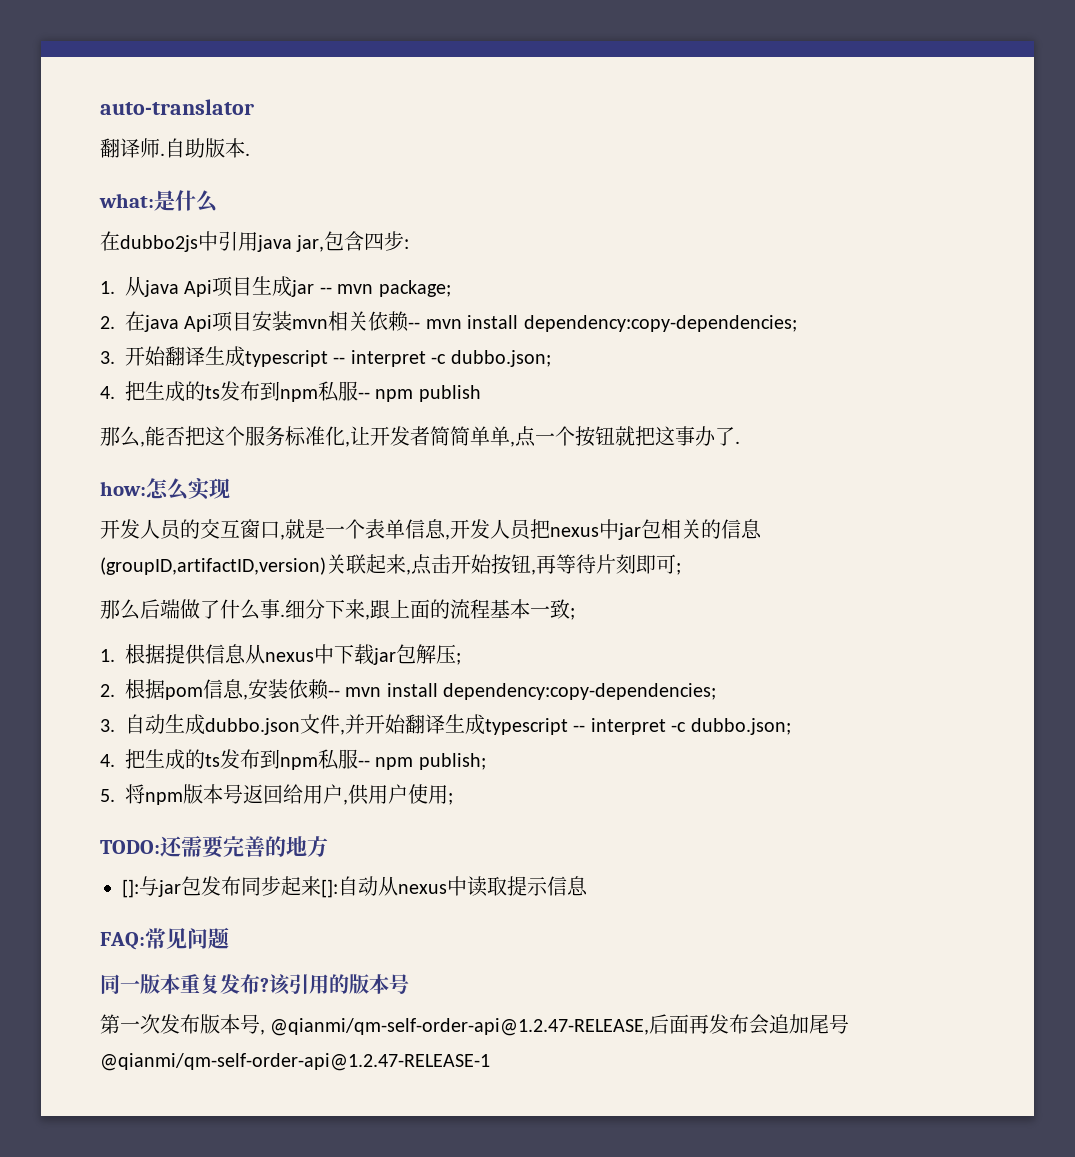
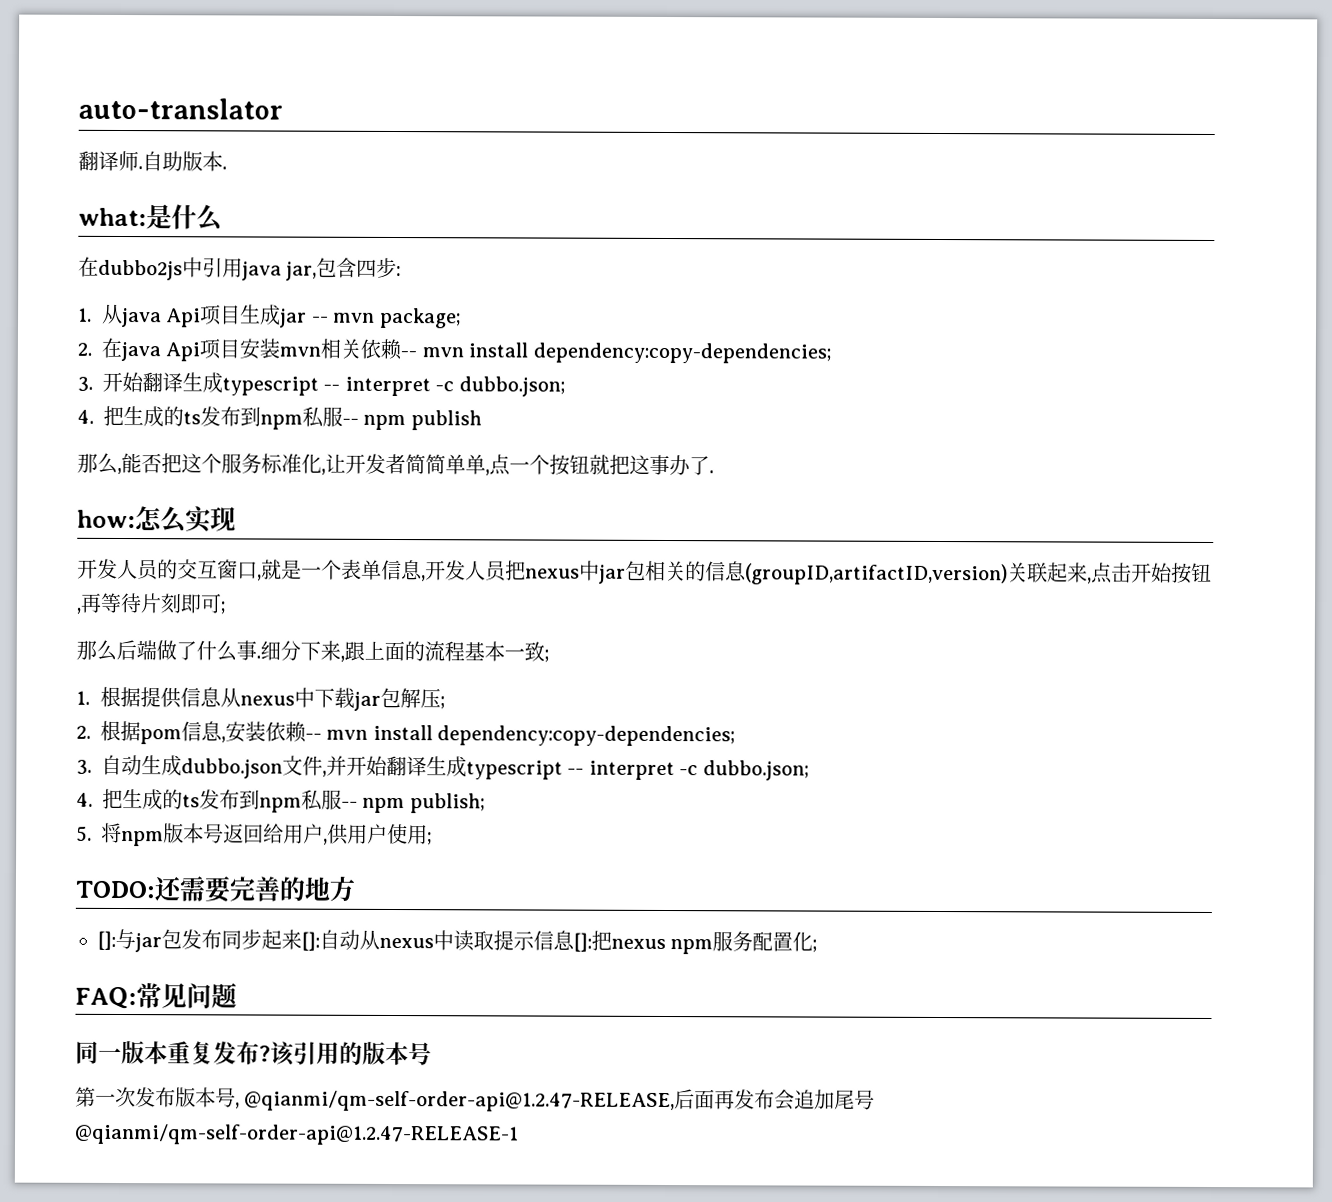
(588, 886) none -> [573,930,819,955] []:把nexus npm服务配置化;

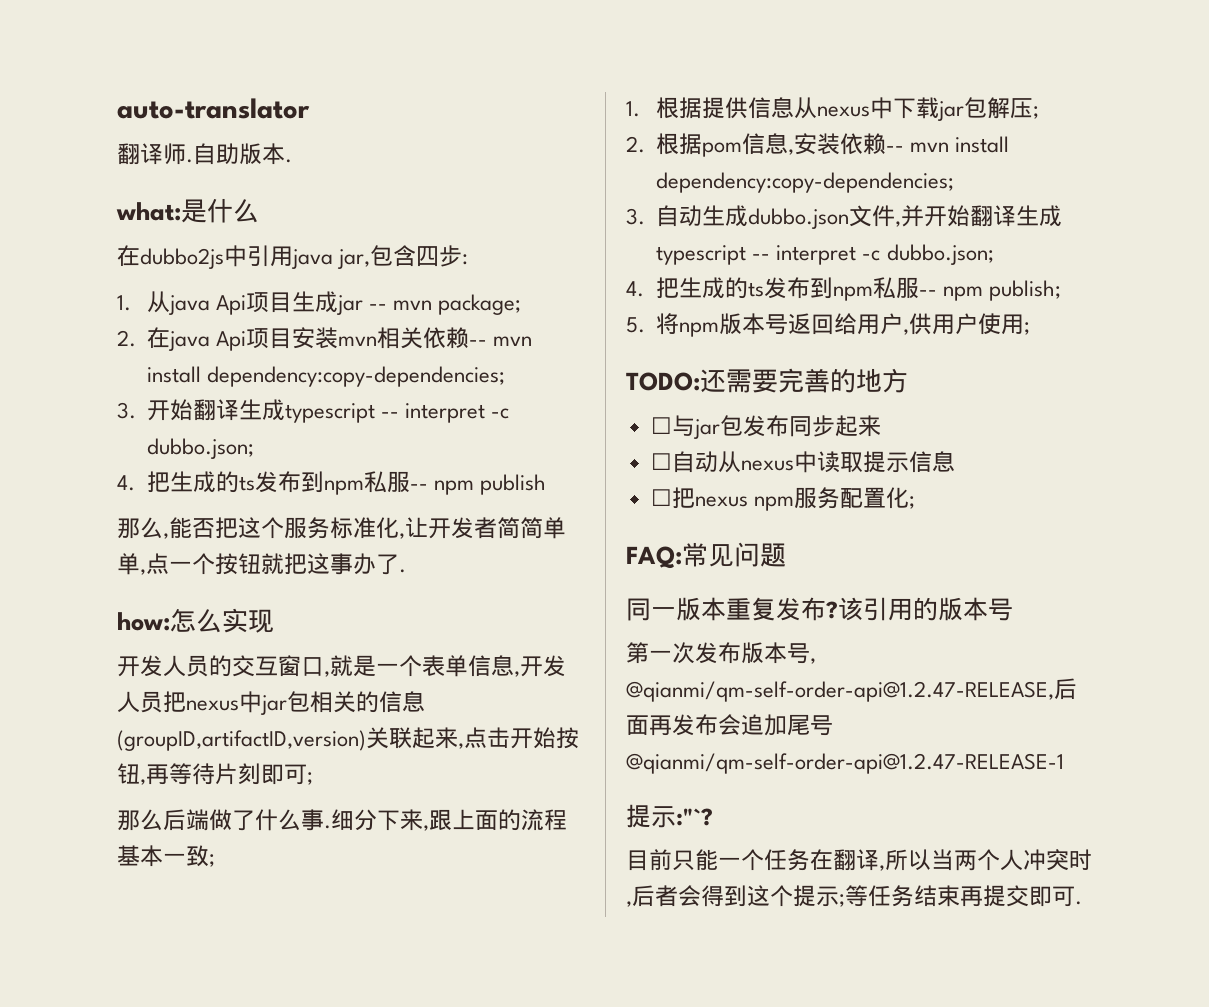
[97,930,116,950] []: -> [650,417,672,434] ☐
[301,931,320,951] []: -> [650,453,672,470] // ☐
[573,932,592,952] []: -> [650,489,672,506] // ☐
(519, 1134) none -> [626,804,713,828] [626,849,1092,871] [626,885,1082,907] // 提示:"`? // 目前只能一个任务在翻译,所以当两个人冲突时,后者会得到这个提示;等任务结束再提交即可.

